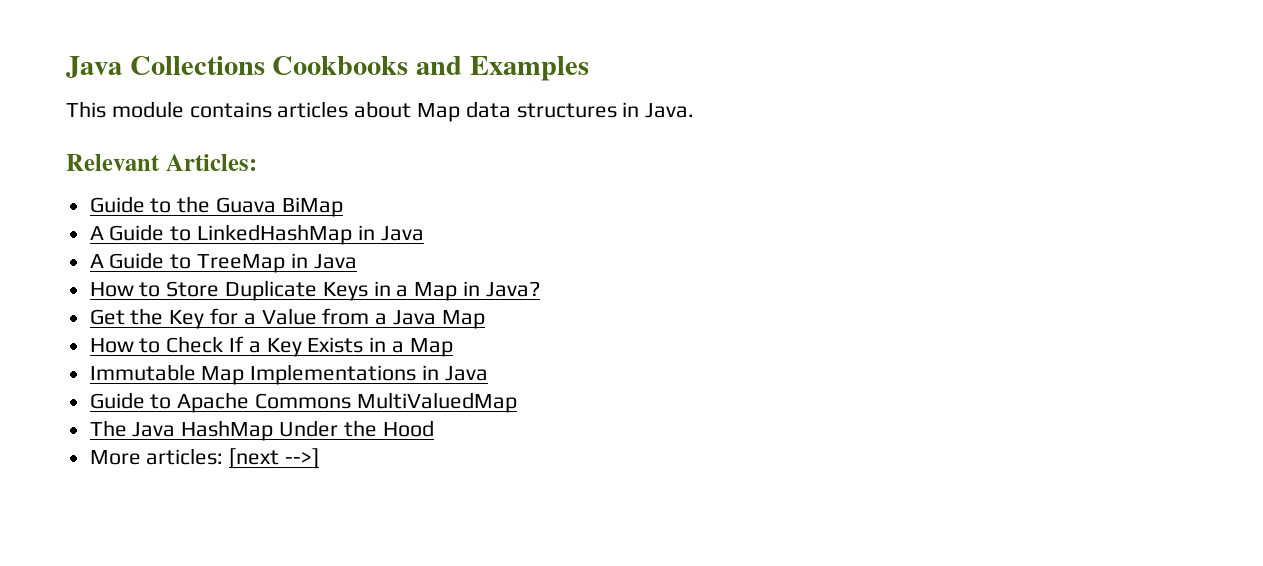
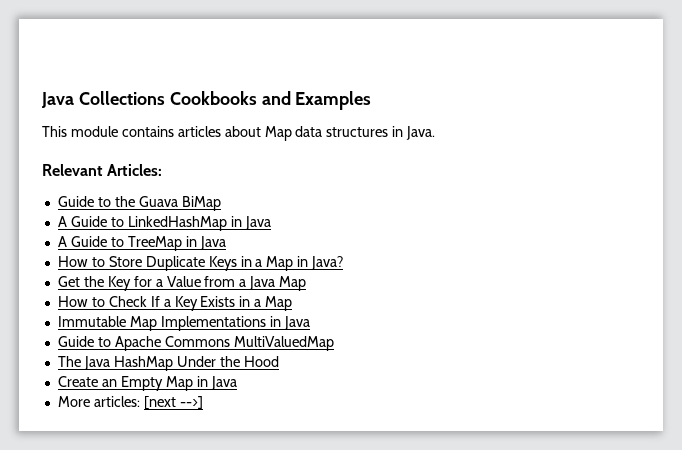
(434, 428) none -> [57,376,237,391] // Create an Empty Map in Java

